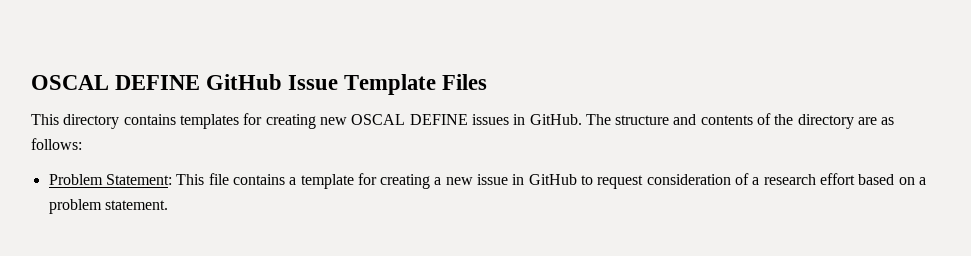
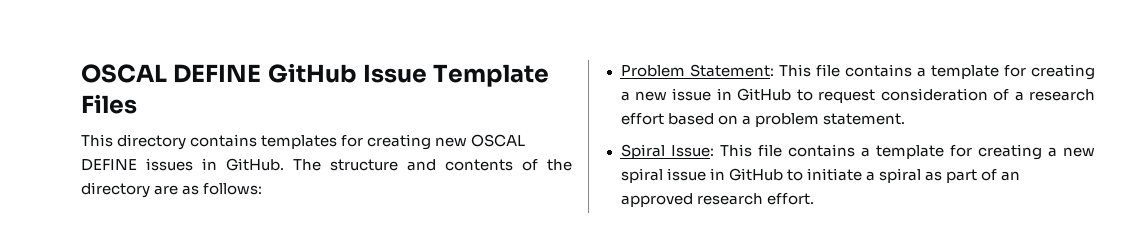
(168, 205) none -> [620,144,1095,160] [620,168,1021,183] [620,193,814,207] // Spiral Issue: This file contains a template for creating a new spiral issue in GitHub to initiate a spiral as part of an approved research effort.

